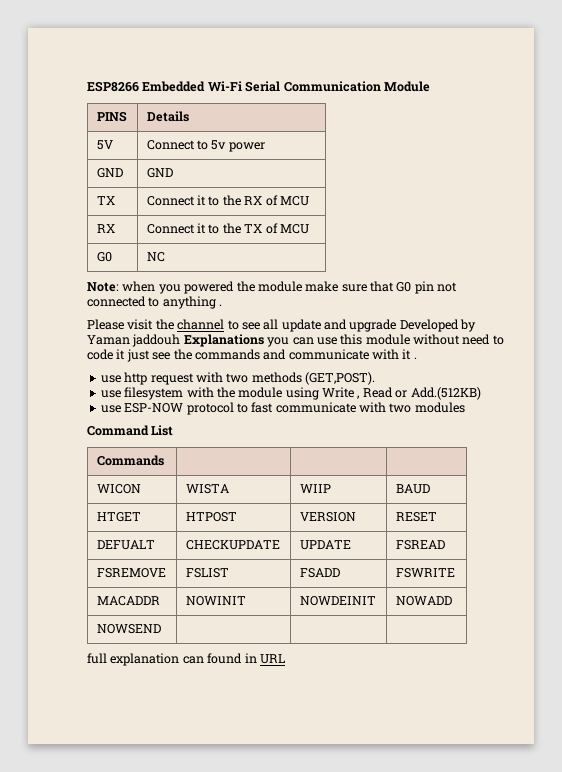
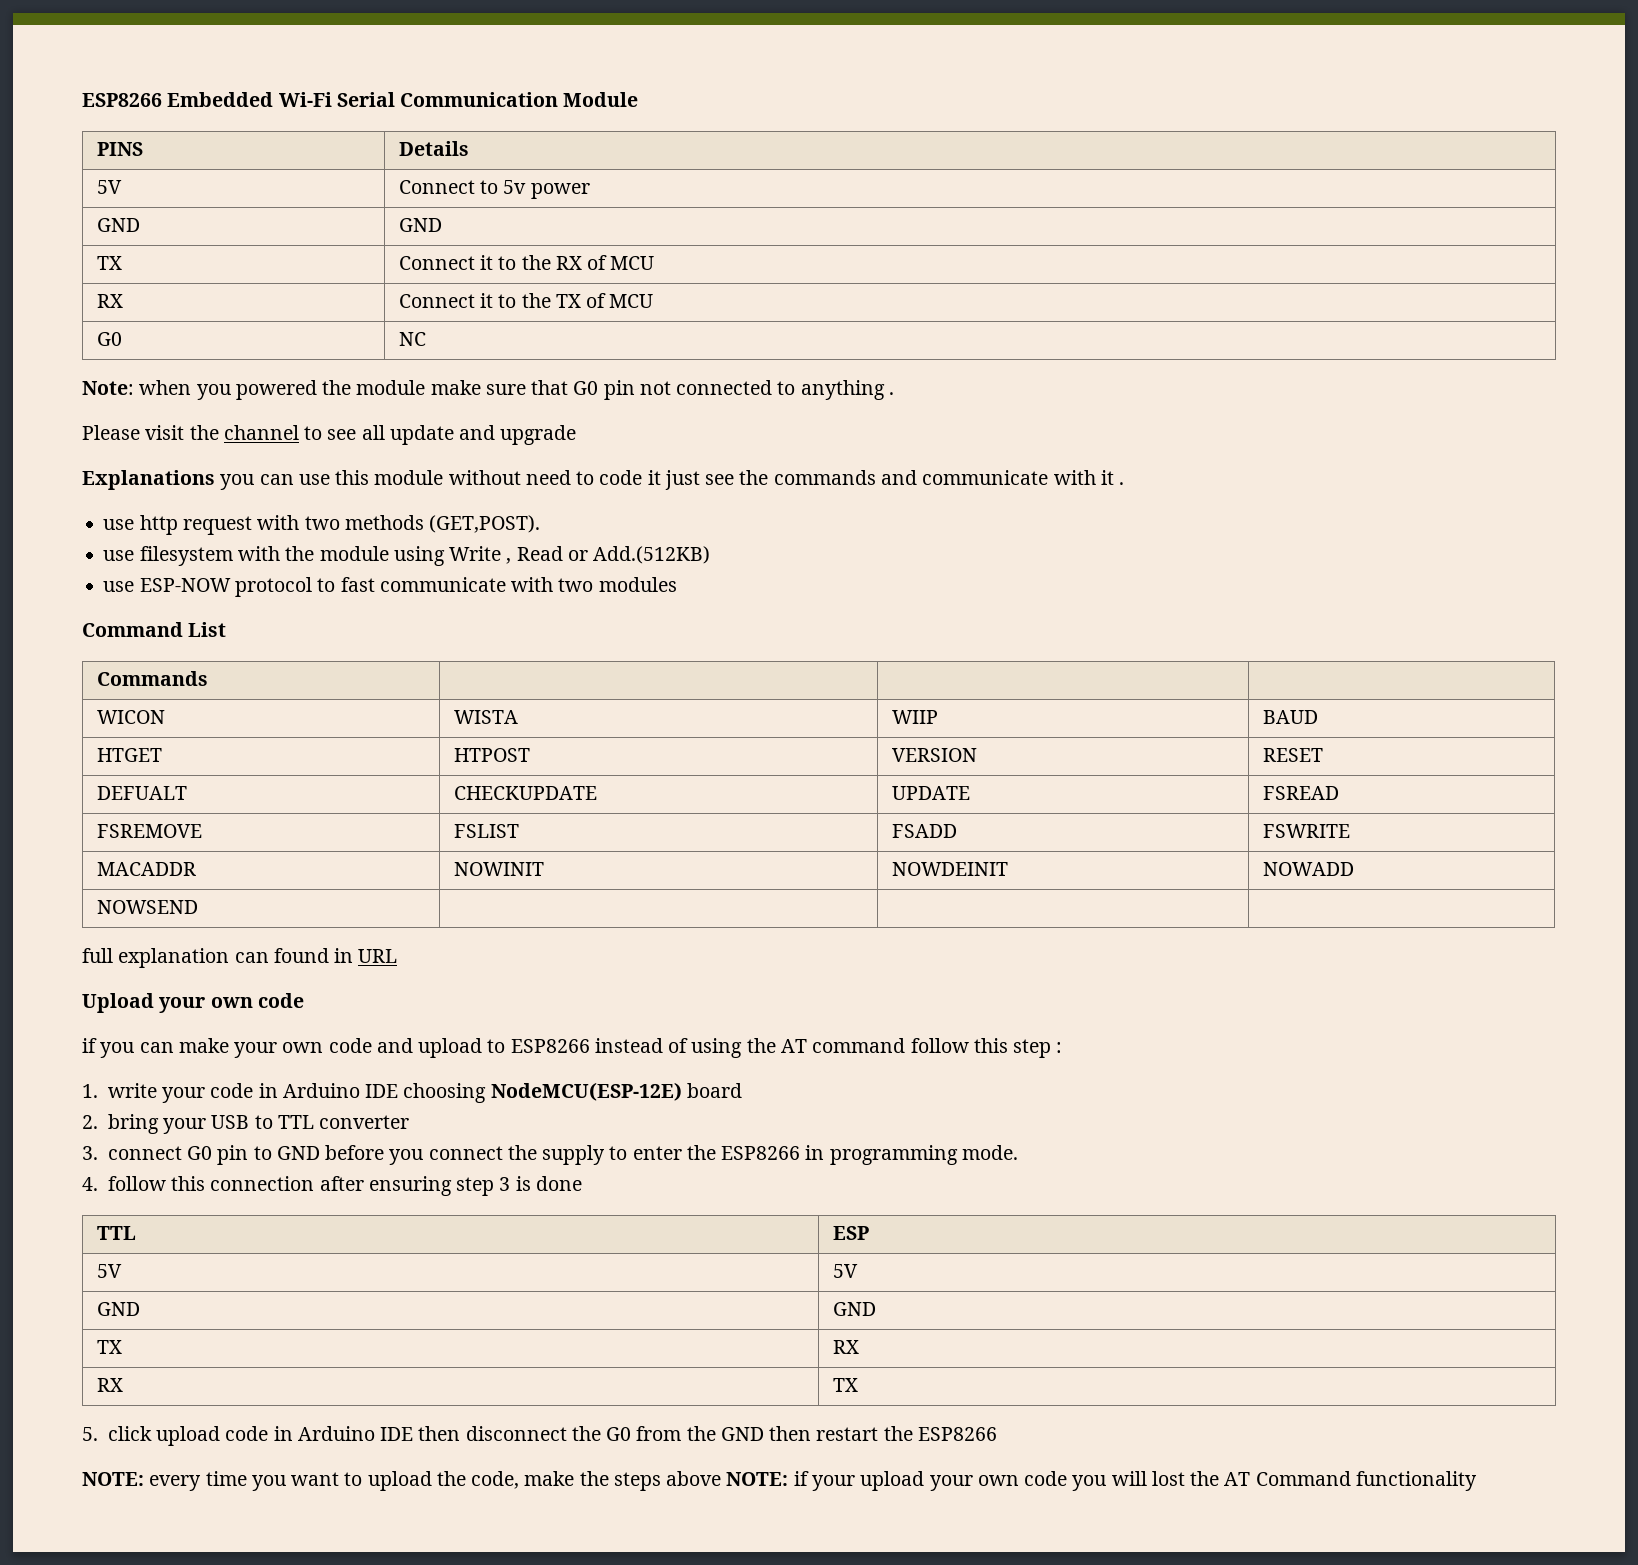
[399,319,477,332] [87,334,181,347] Developed by Yaman jaddouh -> (577, 435) //
(285, 659) none -> [82,993,304,1013] [82,1038,1063,1058] [82,1082,742,1103] [82,1114,410,1134] [82,1145,1018,1165] [82,1176,582,1196] [96,1226,136,1240] [832,1226,869,1240] [96,1264,122,1278] [832,1264,858,1278] [96,1302,140,1316] [832,1302,876,1316] [96,1340,122,1354] [832,1340,859,1354] [96,1378,123,1392] [832,1378,858,1392] [82,1426,997,1446] [82,1471,1477,1491] // Upload your own code // if you can make your own code and upload to ESP8266 instead of using the AT command follow this step : // 1. write your code in Arduino IDE choosing NodeMCU(ESP-12E) board // 2. bring your USB to TTL converter // 3. connect G0 pin to GND before you connect the supply to enter the ESP8266 in programming mode. // 4. follow this connection after ensuring step 3 is done // TTL | ESP // 5V | 5V // GND | GND // TX | RX // RX | TX // 5. click upload code in Arduino IDE then disconnect the G0 from the GND then restart the ESP8266 // NOTE: every time you want to upload the code, make the steps above NOTE: if your upload your own code you will lost the AT Command functionality

